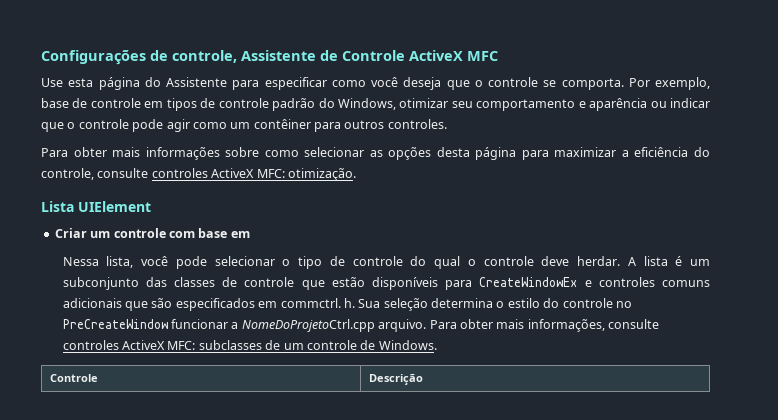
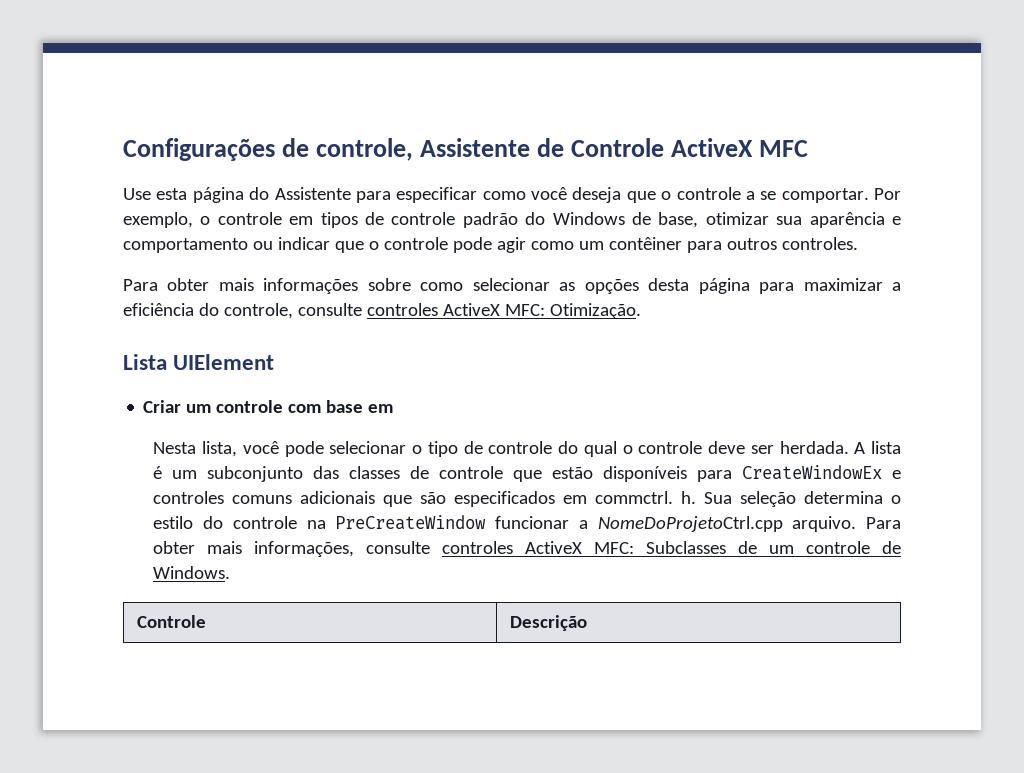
[543,77,710,90] [41,98,88,108] se comporta. Por exemplo, base de -> [745,188,901,203] [123,212,211,228] a se comportar. Por exemplo, o
[337,98,648,111] Windows, otimizar seu comportamento e aparência -> [552,212,901,228] [123,238,248,253] Windows de base, otimizar sua aparência e comportamento
[287,168,356,181] otimização. -> [549,303,641,319] Otimização.
[62,257,99,266] Nessa -> [153,442,197,454] Nesta
[577,256,621,266] herdar. -> [750,441,849,454] ser herdada.
[615,301,632,308] no -> [306,520,326,529] na
[198,340,262,350] subclasses -> [646,541,727,554] Subclasses

